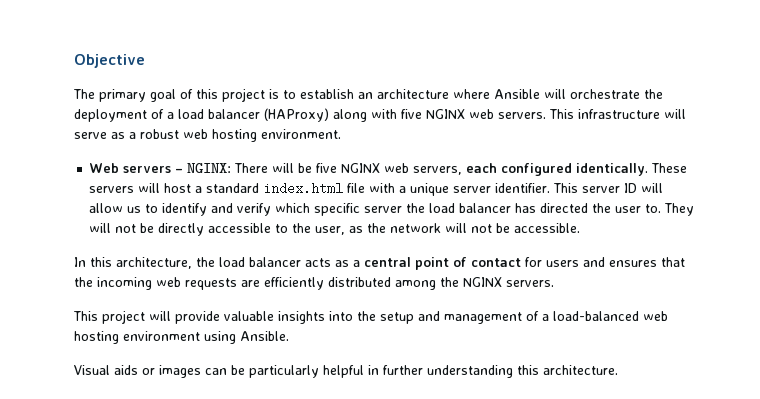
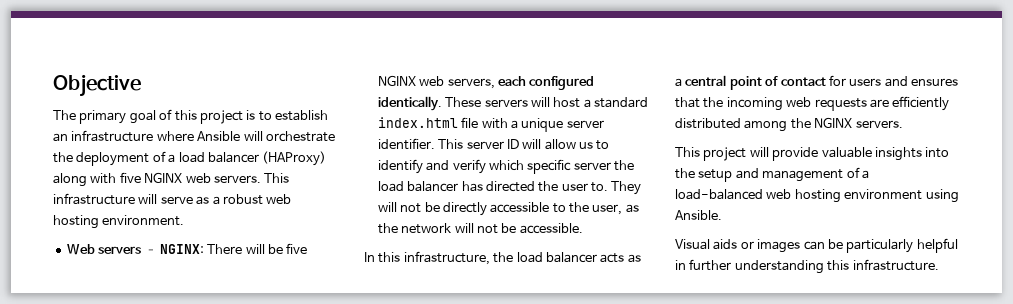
[377,89,449,99] architecture -> [71,130,154,142] infrastructure
[116,257,192,269] architecture, -> [403,251,490,265] infrastructure,
[543,365,618,375] architecture. -> [852,259,939,271] infrastructure.

